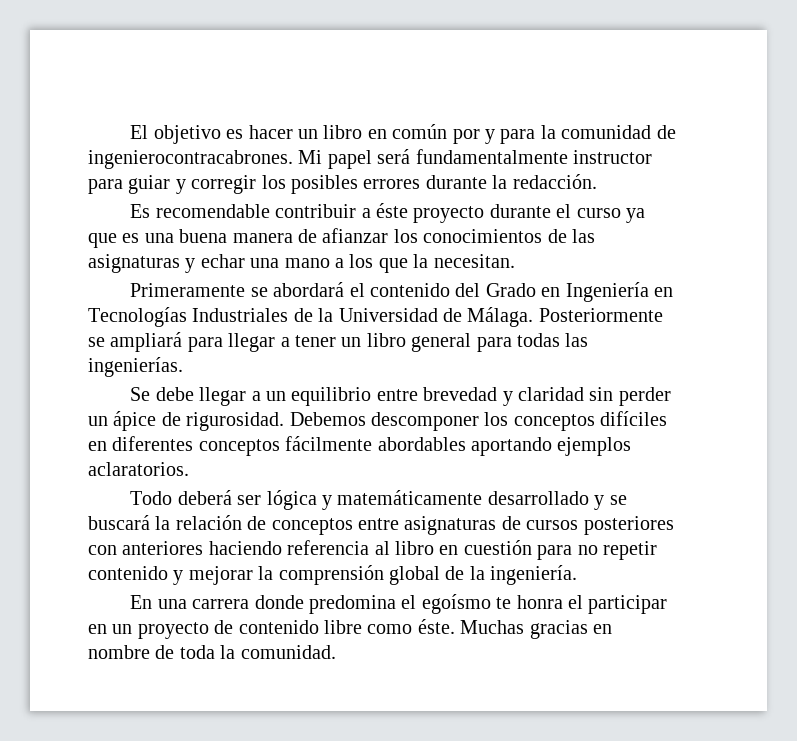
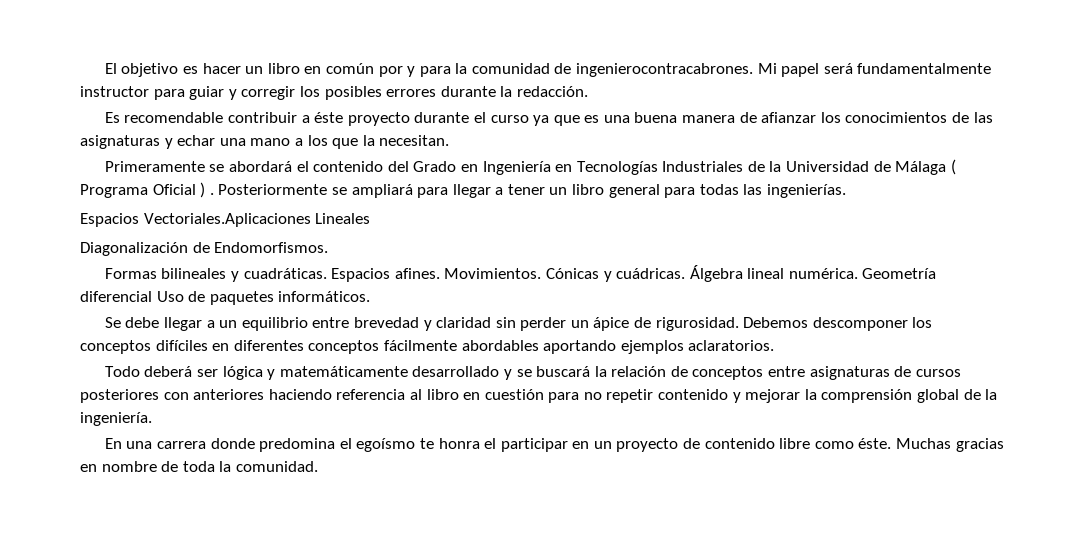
[467,307,534,327] Málaga. -> [895,159,956,175] [80,182,214,198] Málaga ( Programa Oficial ) .
(183, 367) none -> [80,213,371,227] [80,242,329,256] [104,265,937,282] [80,291,371,305] // Espacios Vectoriales.Aplicaciones Lineales // Diagonalización de Endomorfismos. // Formas bilineales y cuadráticas. Espacios afines. Movimientos. Cónicas y cuádricas. Álgebra lineal numérica. Geometría diferencial Uso de paquetes informáticos.

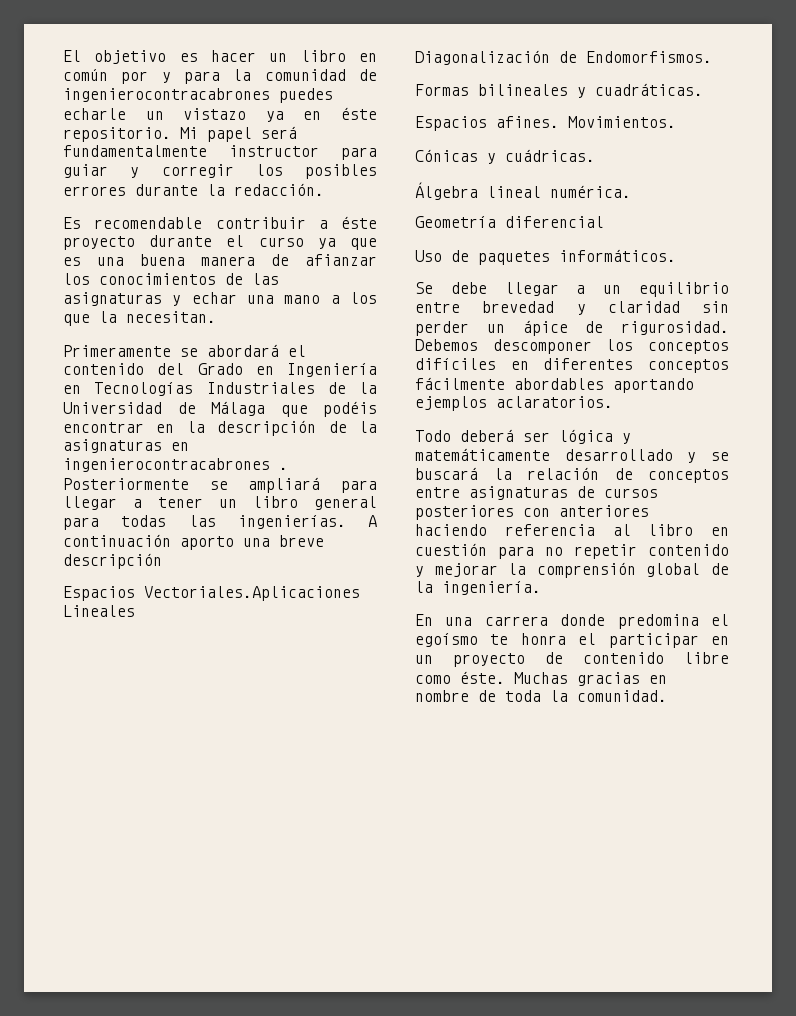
[576,63,754,77] ingenierocontracabrones. -> [63,88,333,103] [63,107,377,122] [63,127,171,142] ingenierocontracabrones puedes echarle un vistazo ya en éste repositorio.
[950,159,956,175] [80,182,206,198] ( Programa Oficial ) -> [280,401,377,417] [63,420,377,436] [63,439,189,453] [63,458,270,472] que podéis encontrar en la descripción de la asignaturas en ingenierocontracabrones
(847, 191) none -> [368,515,377,527] [63,534,324,550] [63,553,162,569] A continuación aporto una breve descripción
(327, 273) none -> (703, 89) //
(542, 273) none -> (676, 122) //
(686, 273) none -> (595, 155) //
(858, 273) none -> (631, 191) //
(152, 296) none -> (604, 222) //

